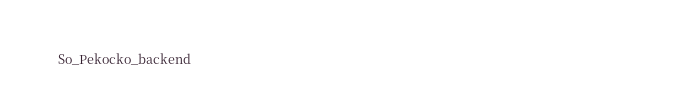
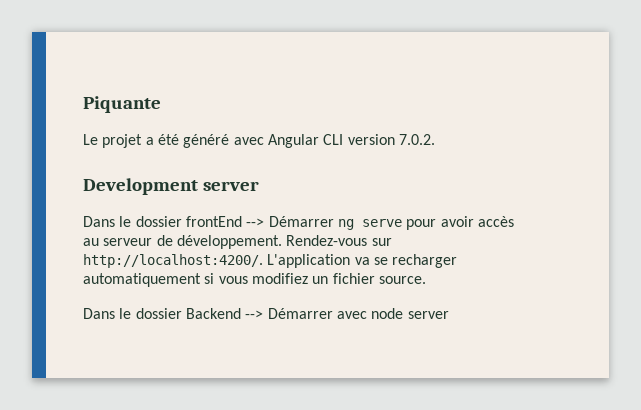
[58,53,191,65] So_Pekocko_backend -> [83,96,161,113] [83,134,435,148] [83,178,260,195] [83,216,514,230] [83,235,392,249] [83,254,458,268] [83,273,426,287] [83,308,449,319] Piquante // Le projet a été généré avec Angular CLI version 7.0.2. // Development server // Dans le dossier frontEnd --> Démarrer ng serve pour avoir accès au serveur de développement. Rendez-vous sur http://localhost:4200/. L'application va se recharger automatiquement si vous modifiez un fichier source. // Dans le dossier Backend --> Démarrer avec node server

